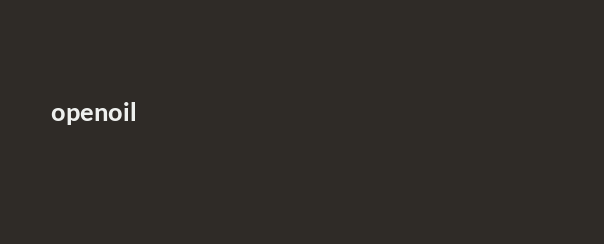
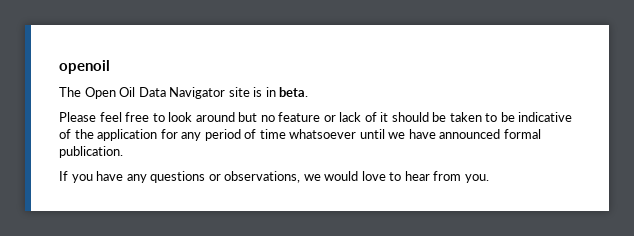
(137, 113) none -> [59,87,309,99] [59,112,573,122] [59,129,541,141] [59,146,123,158] [59,171,489,183] // The Open Oil Data Navigator site is in beta. // Please feel free to look around but no feature or lack of it should be taken to be indicative of the application for any period of time whatsoever until we have announced formal publication. // If you have any questions or observations, we would love to hear from you.

